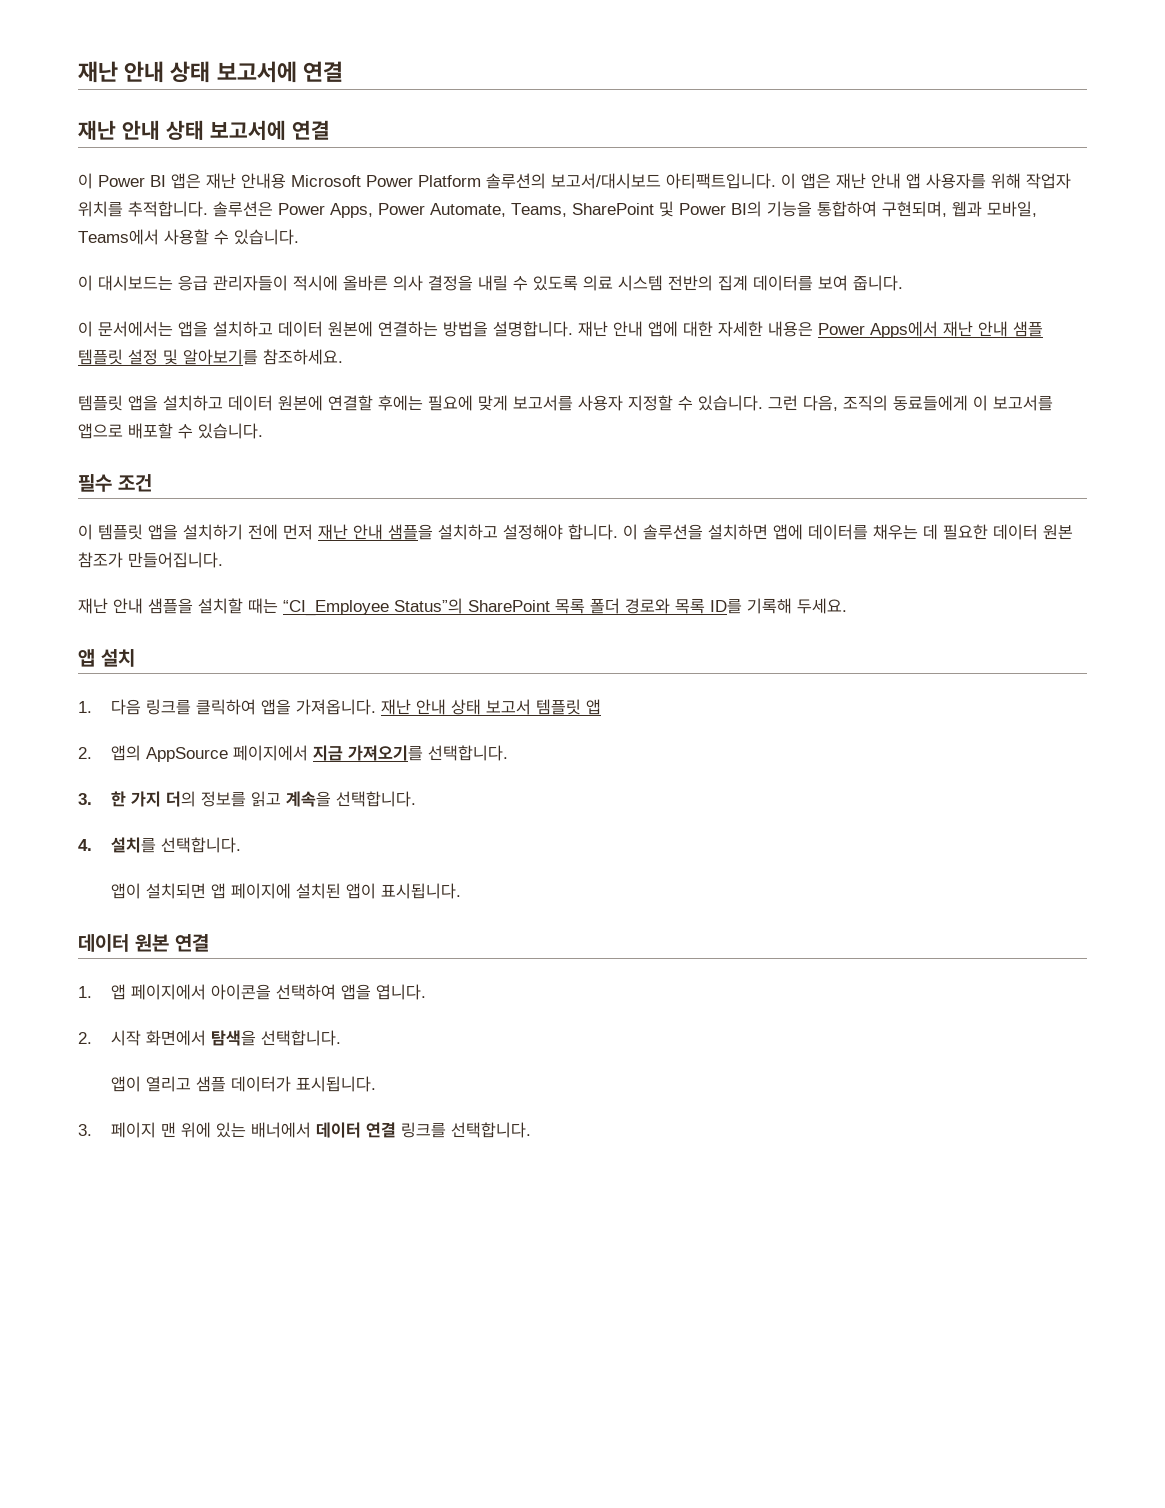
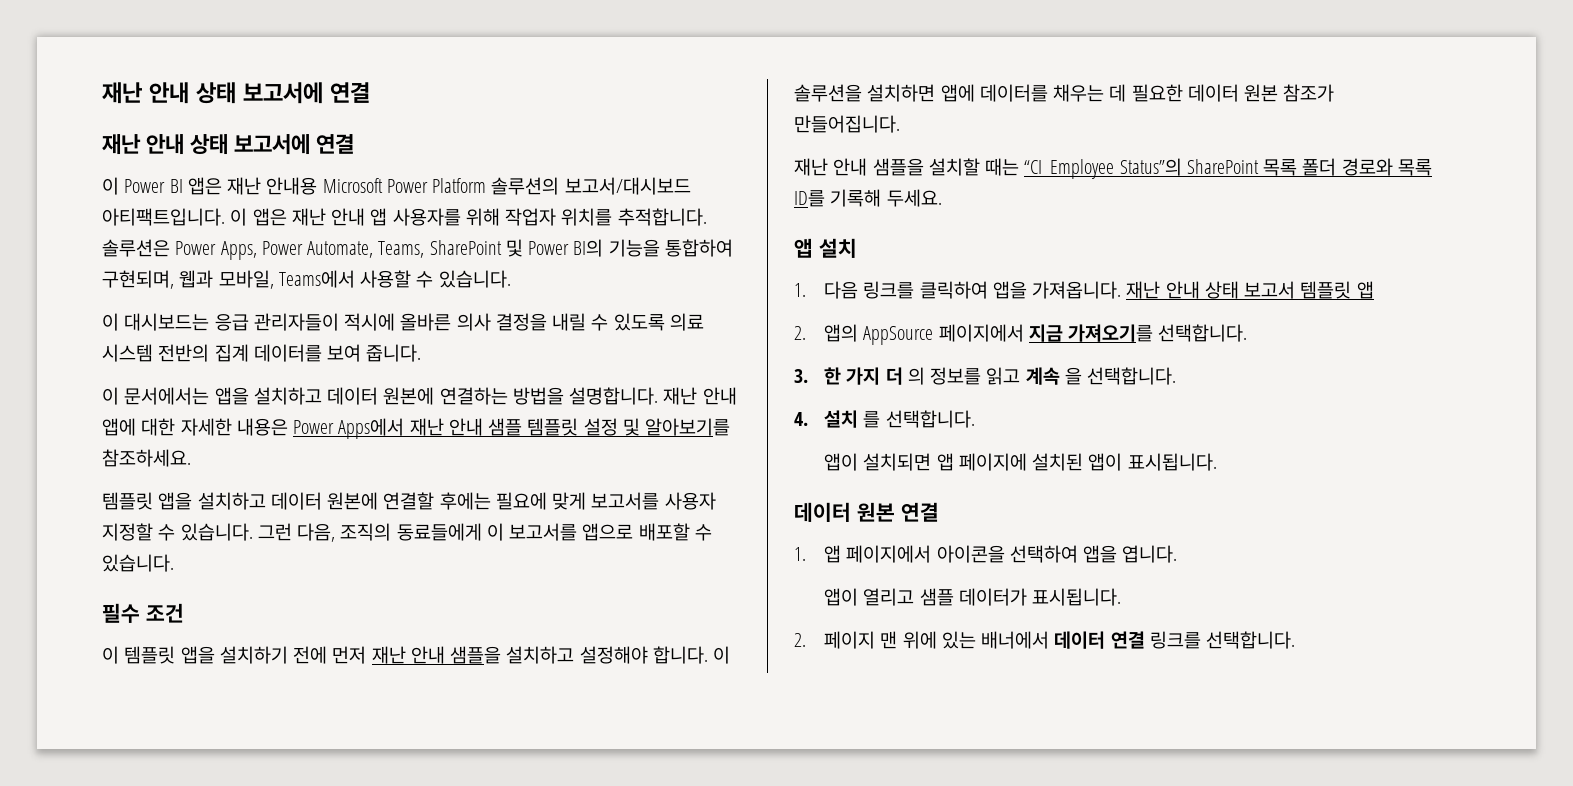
[165,791,331,807] 더의 정보를 읽고 계속을 -> [885,367,1082,385] 더 의 정보를 읽고 계속 을
[110,837,156,853] 설치를 -> [824,410,881,428] 설치 를
[78,1030,341,1046] // 2. 시작 화면에서 탐색을 선택합니다. -> (1178, 554) none
[78,1124,92,1136] 3. -> [794,633,806,647] 2.

